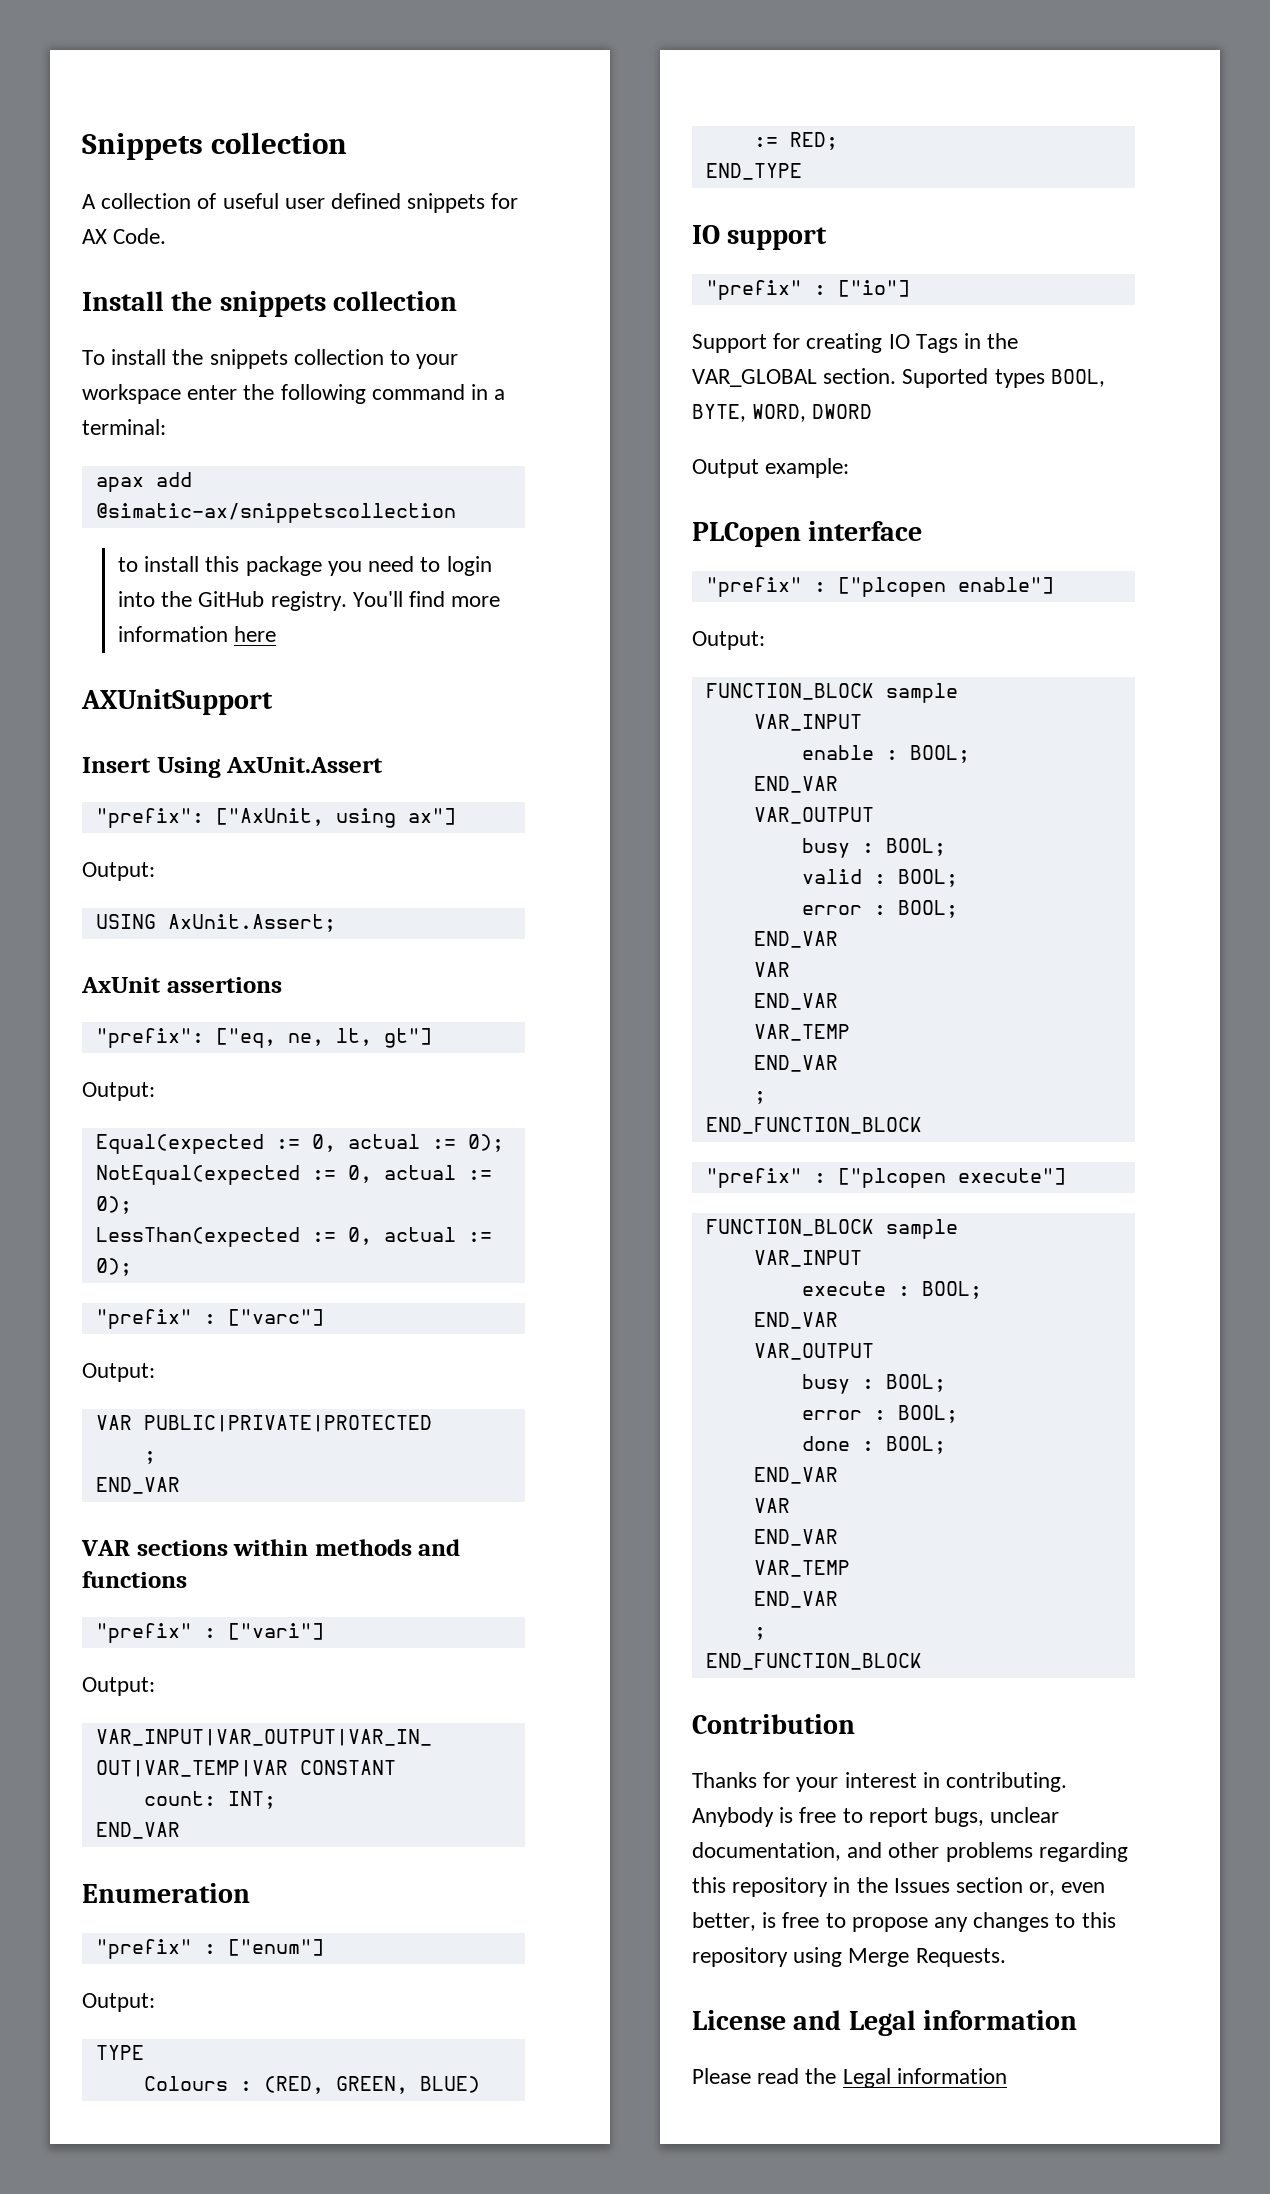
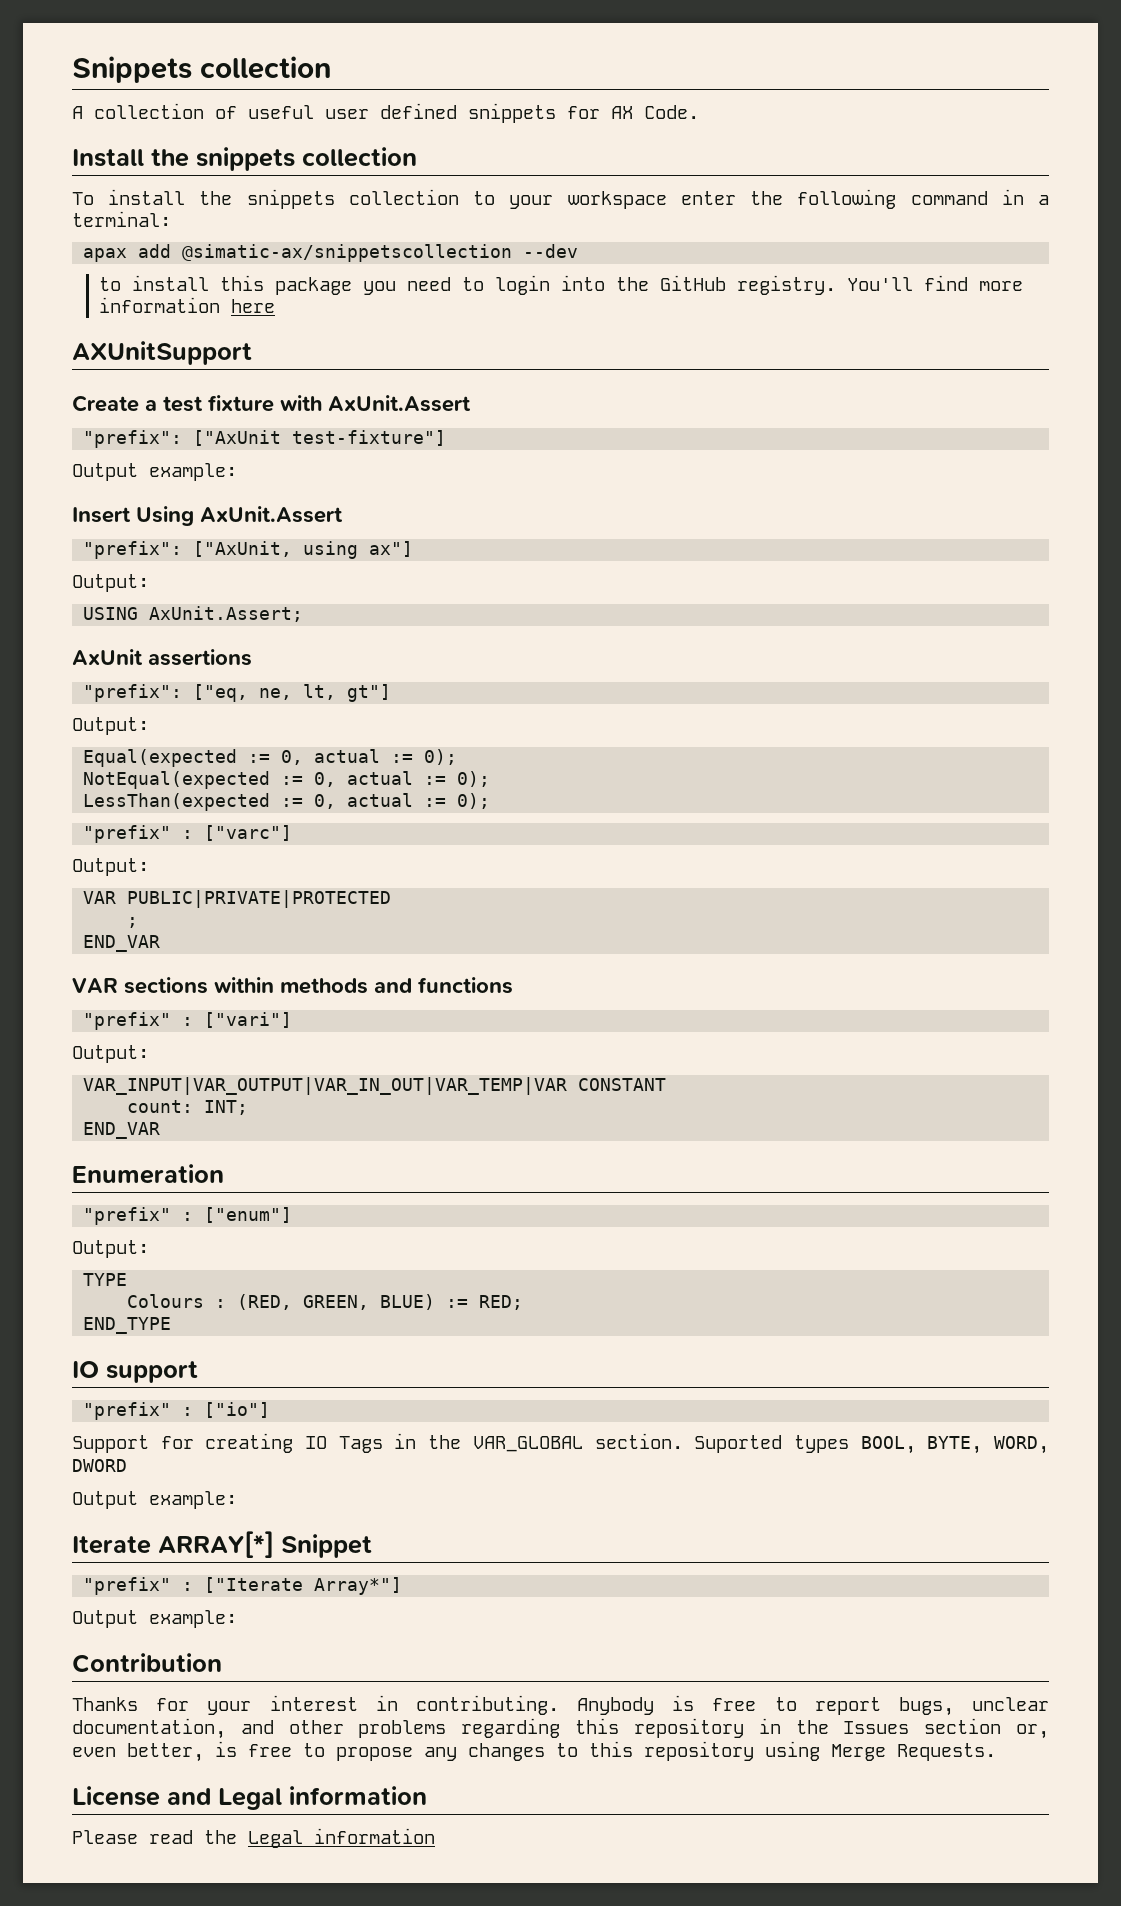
(456, 513) none -> [523,244,579,258] --dev
(273, 702) none -> [72,395,471,412] [83,430,447,448] [72,463,237,481] // Create a test fixture with AxUnit.Assert // "prefix": ["AxUnit test-fixture"] // Output example:
[692,521,923,547] [705,577,1054,597] [692,631,765,650] [705,683,958,703] [753,714,862,731] [801,745,970,763] [753,776,838,793] [753,807,874,824] [801,838,946,858] [801,869,958,887] [801,900,958,918] [753,931,838,948] [753,962,790,977] [753,993,838,1010] [753,1024,850,1041] [753,1055,838,1072] [753,1091,766,1104] [705,1117,922,1134] [705,1168,1066,1188] [705,1219,958,1239] [753,1250,862,1267] [801,1281,982,1299] [753,1312,838,1329] [753,1343,874,1360] [801,1374,946,1394] [801,1405,958,1423] [801,1436,946,1454] [753,1467,838,1484] [753,1498,790,1513] [753,1529,838,1546] [753,1560,850,1577] [753,1591,838,1608] [753,1627,766,1640] [705,1653,922,1670] PLCopen interface // "prefix" : ["plcopen enable"] // Output: // FUNCTION_BLOCK sample // VAR_INPUT // enable : BOOL; // END_VAR // VAR_OUTPUT // busy : BOOL; // valid : BOOL; // error : BOOL; // END_VAR // VAR // END_VAR // VAR_TEMP // END_VAR // ; // END_FUNCTION_BLOCK // "prefix" : ["plcopen execute"] // FUNCTION_BLOCK sample // VAR_INPUT // execute : BOOL; // END_VAR // VAR_OUTPUT // busy : BOOL; // error : BOOL; // done : BOOL; // END_VAR // VAR // END_VAR // VAR_TEMP // END_VAR // ; // END_FUNCTION_BLOCK -> [72,1531,372,1558] [83,1577,403,1595] [72,1610,237,1628] Iterate ARRAY[*] Snippet // "prefix" : ["Iterate Array*"] // Output example:

